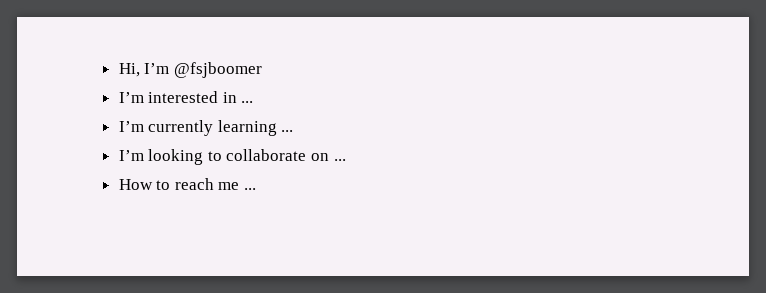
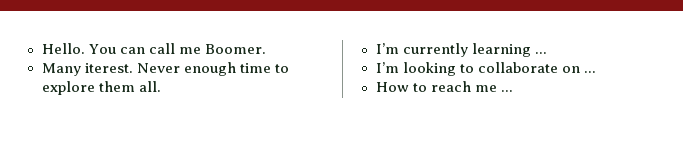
[118,62,262,78] [118,91,254,103] Hi, I’m @fsjboomer // I’m interested in ... -> [41,43,266,54] [41,62,289,76] [41,81,161,95] Hello. You can call me Boomer. // Many iterest. Never enough time to explore them all.

